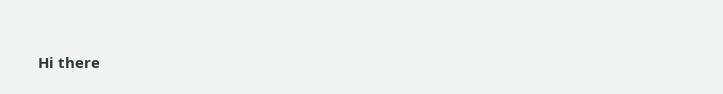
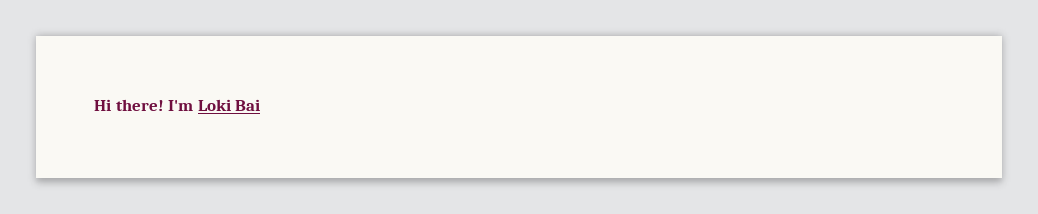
[58,57,101,68] there -> [115,99,261,111] there! I'm Loki Bai

